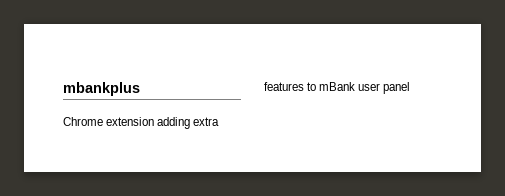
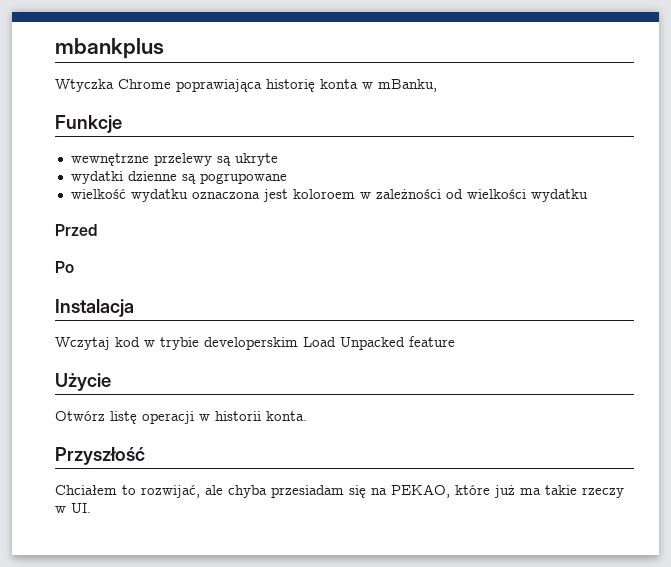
[63,117,220,129] [264,82,411,94] Chrome extension adding extra features to mBank user panel -> [55,79,437,92] [55,115,122,133] [70,153,278,166] [70,171,287,184] [70,189,588,202] [55,224,97,236] [55,261,74,273] [55,299,134,317] [55,336,455,350] [55,373,111,391] [55,411,307,424] [55,447,145,465] [55,484,624,498] [55,503,91,513] Wtyczka Chrome poprawiająca historię konta w mBanku, // Funkcje // wewnętrzne przelewy są ukryte // wydatki dzienne są pogrupowane // wielkość wydatku oznaczona jest koloroem w zależności od wielkości wydatku // Przed // Po // Instalacja // Wczytaj kod w trybie developerskim Load Unpacked feature // Użycie // Otwórz listę operacji w historii konta. // Przyszłość // Chciałem to rozwijać, ale chyba przesiadam się na PEKAO, które już ma takie rzeczy w UI.

